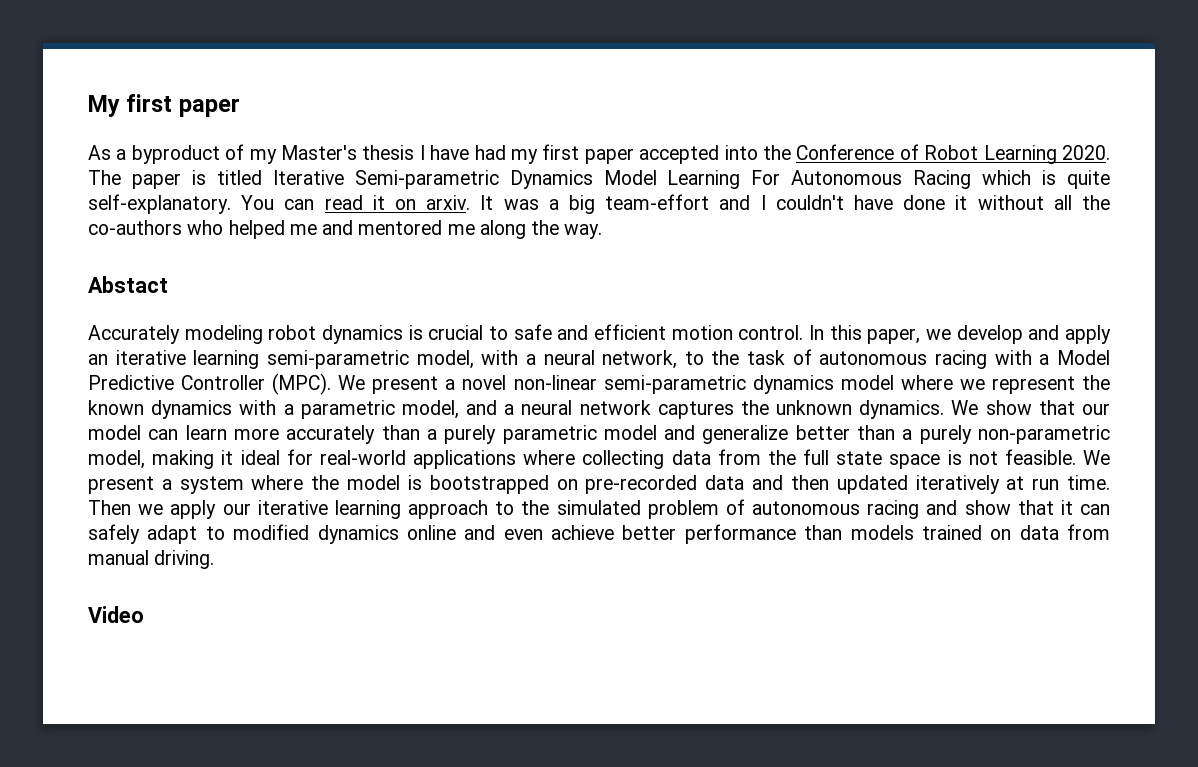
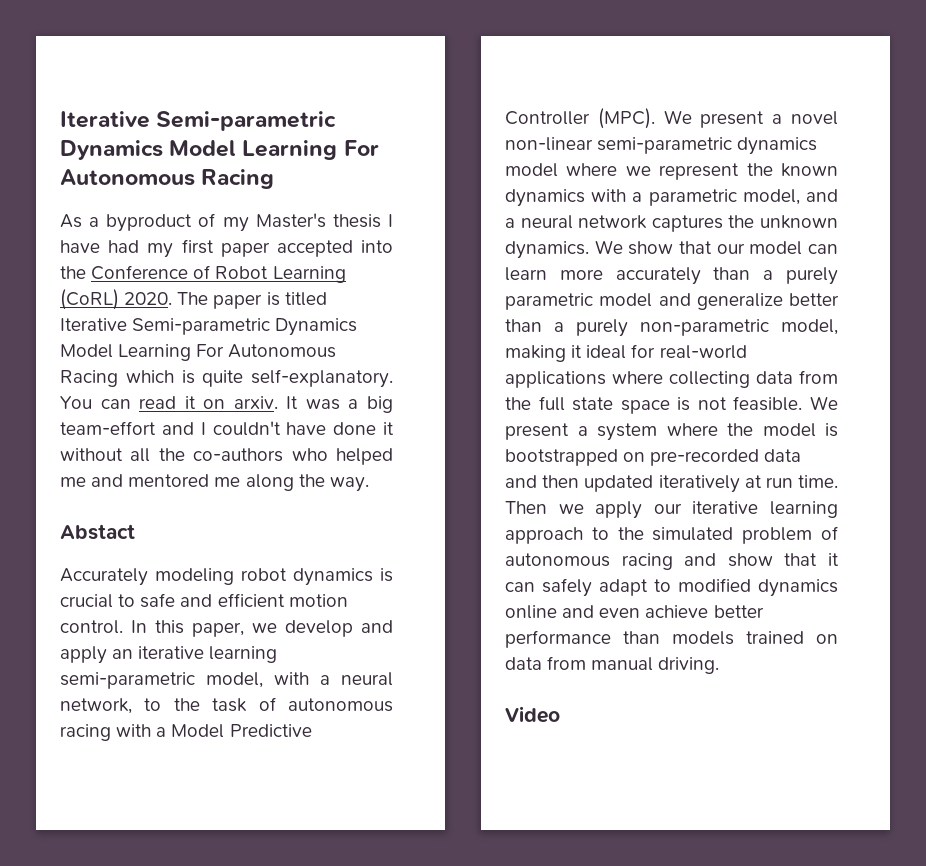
[88,94,240,117] My first paper -> [60,111,337,131] [60,140,379,160] [60,169,275,189] Iterative Semi-parametric Dynamics Model Learning For Autonomous Racing
(1057, 154) none -> [60,289,119,310] (CoRL)

